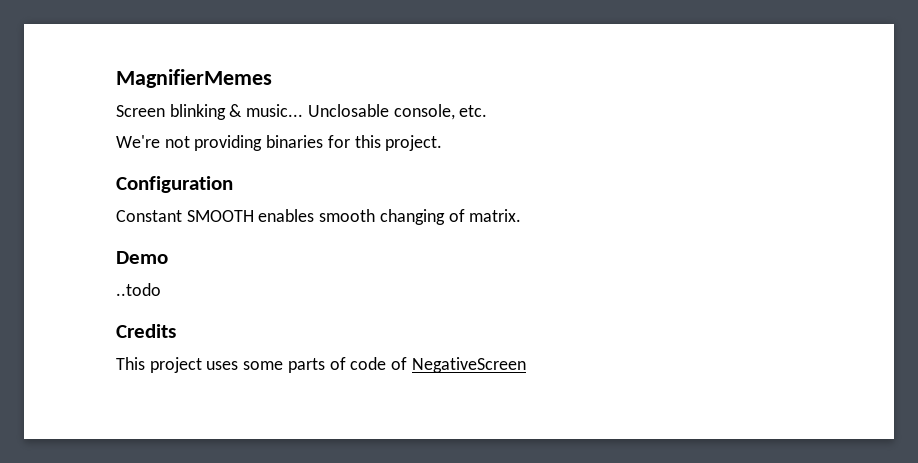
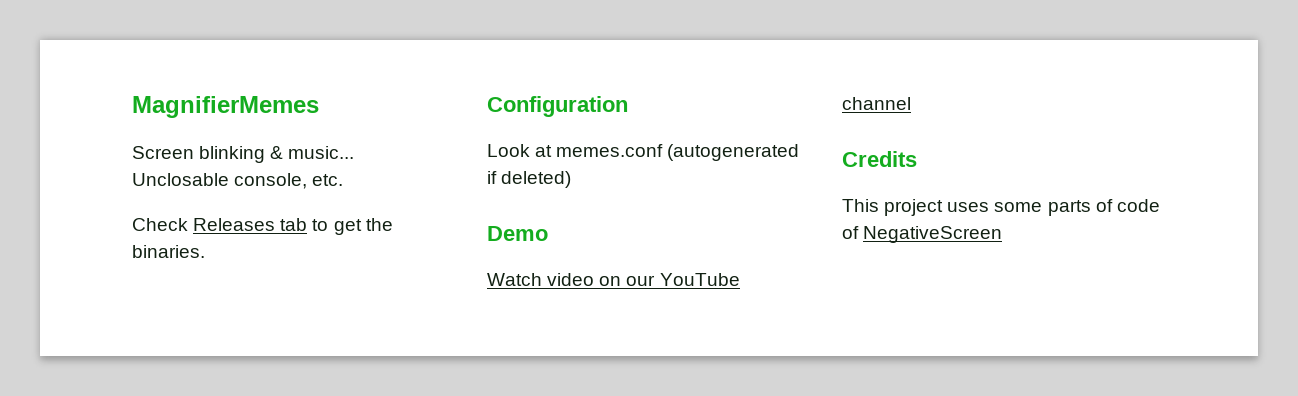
[116,135,443,151] [116,176,233,193] [116,209,522,225] [116,251,168,264] [116,283,161,296] We're not providing binaries for this project. // Configuration // Constant SMOOTH enables smooth changing of matrix. // Demo // ..todo -> [132,218,393,235] [132,245,205,258] [487,96,628,117] [487,144,800,161] [487,171,572,188] [487,226,548,241] [487,273,740,286] [842,97,911,110] Check Releases tab to get the binaries. // Configuration // Look at memes.conf (autogenerated if deleted) // Demo // Watch video on our YouTube channel

